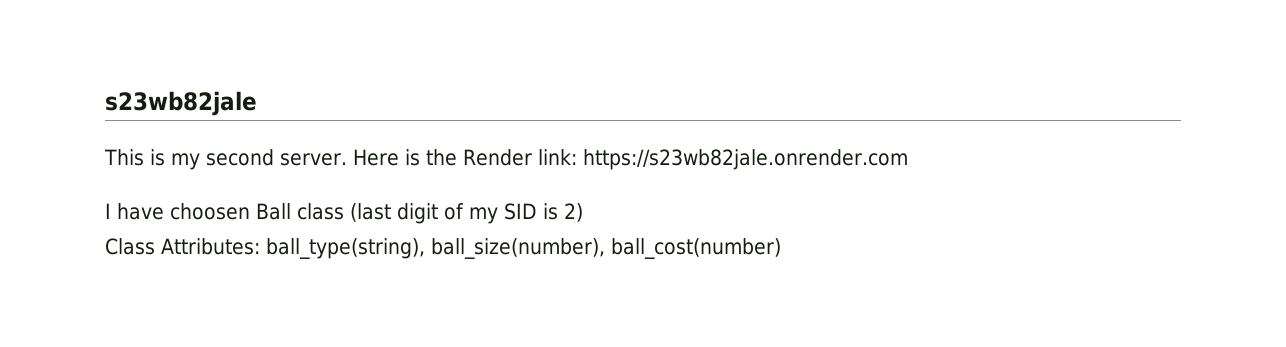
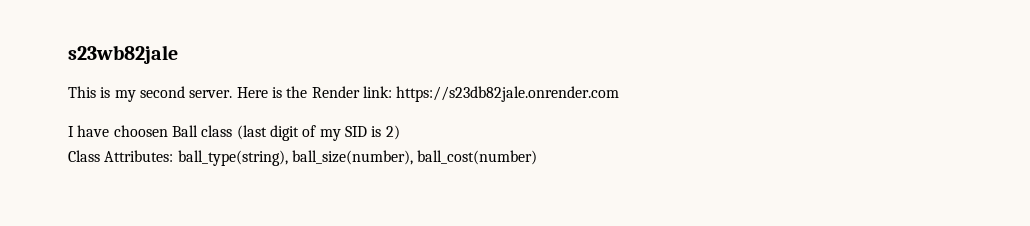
[582,149,908,170] https://s23wb82jale.onrender.com -> [396,86,620,102] https://s23db82jale.onrender.com

